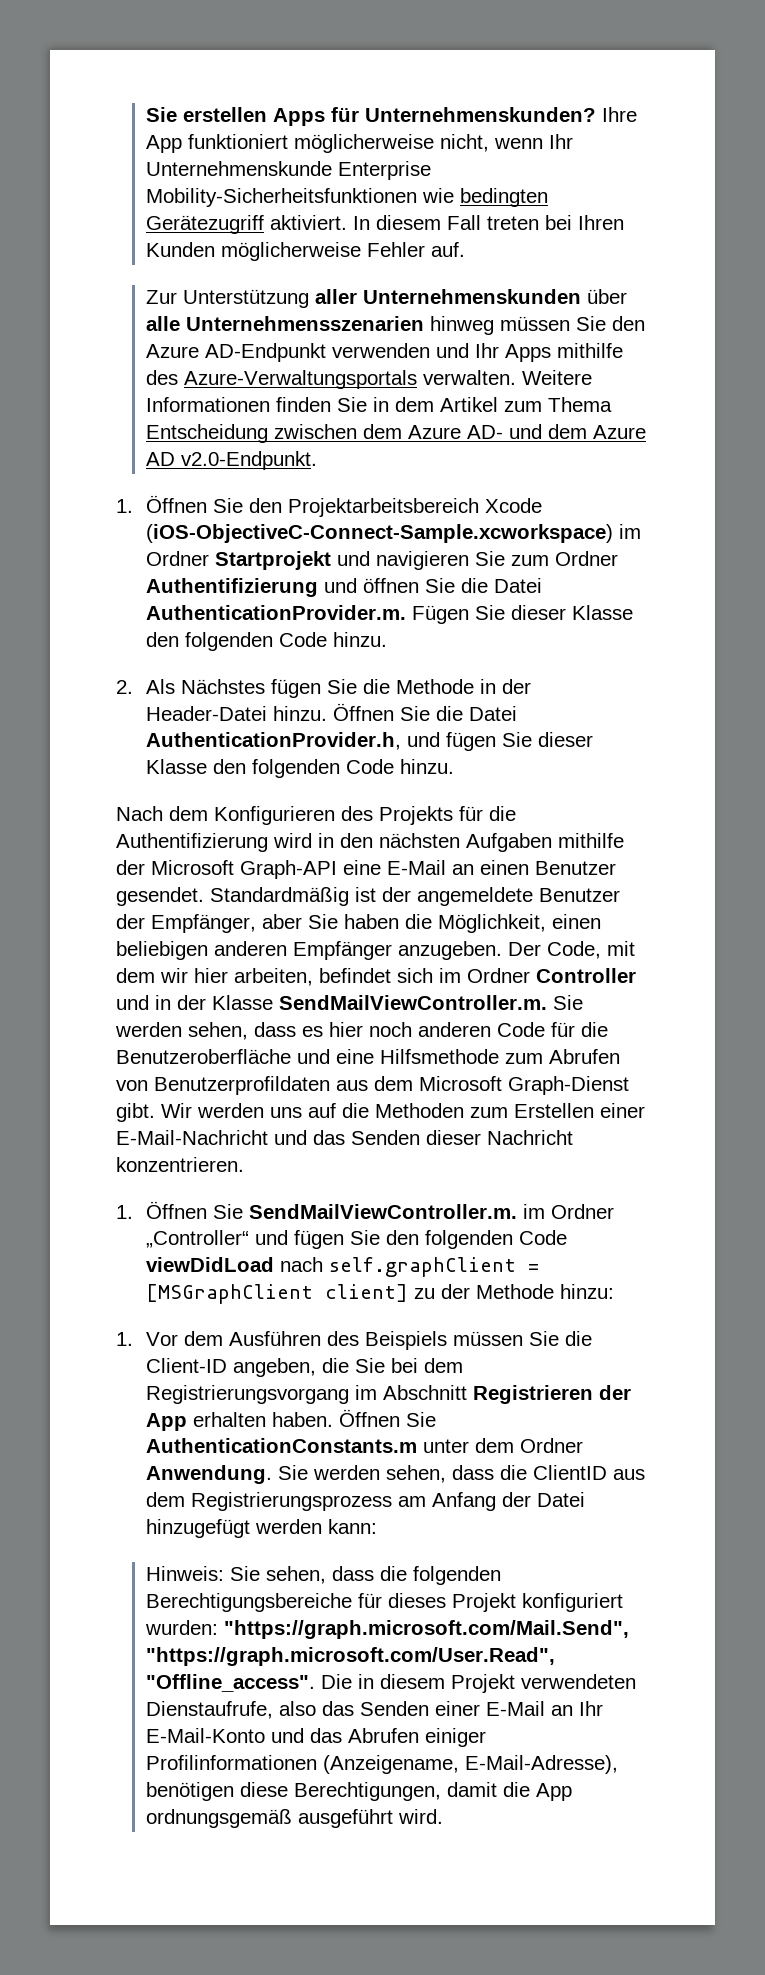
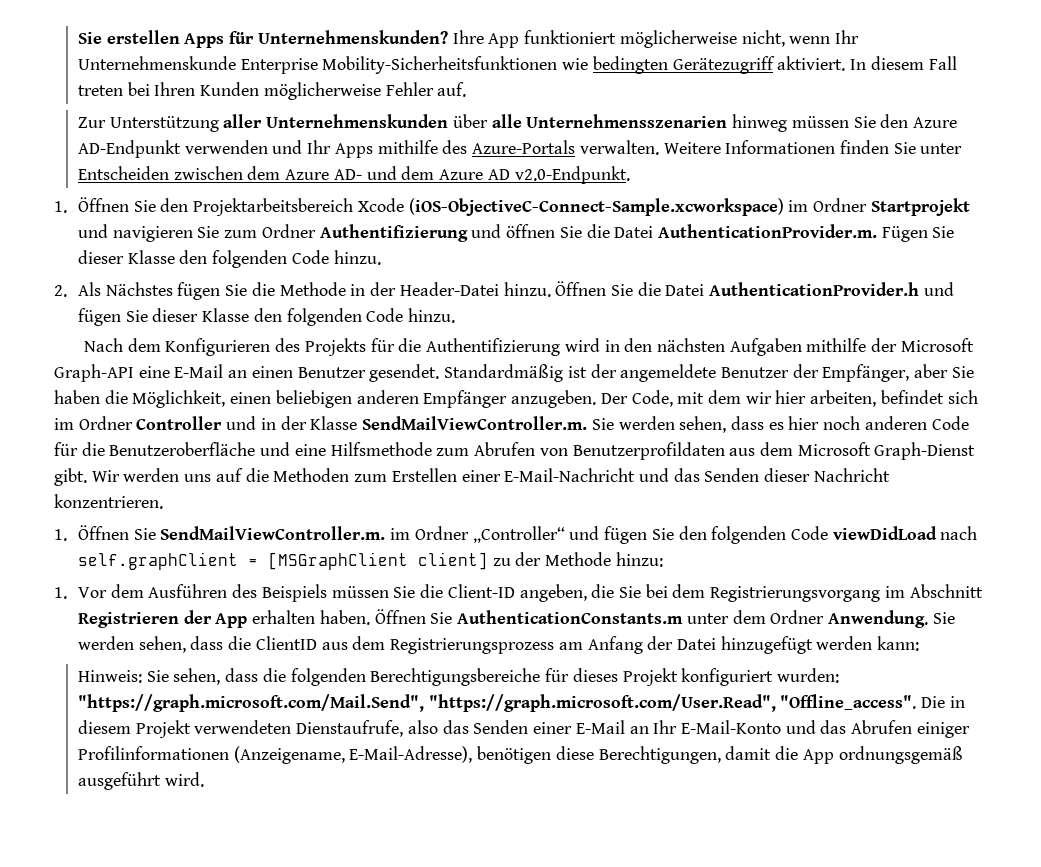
[184,370,418,389] Azure-Verwaltungsportals -> [472,140,576,154] Azure-Portals
[373,397,613,412] [146,424,269,443] in dem Artikel zum Thema Entscheidung -> [920,143,963,154] [78,166,170,180] unter Entscheiden
[146,732,402,750] AuthenticationProvider.h, -> [709,282,920,296] AuthenticationProvider.h

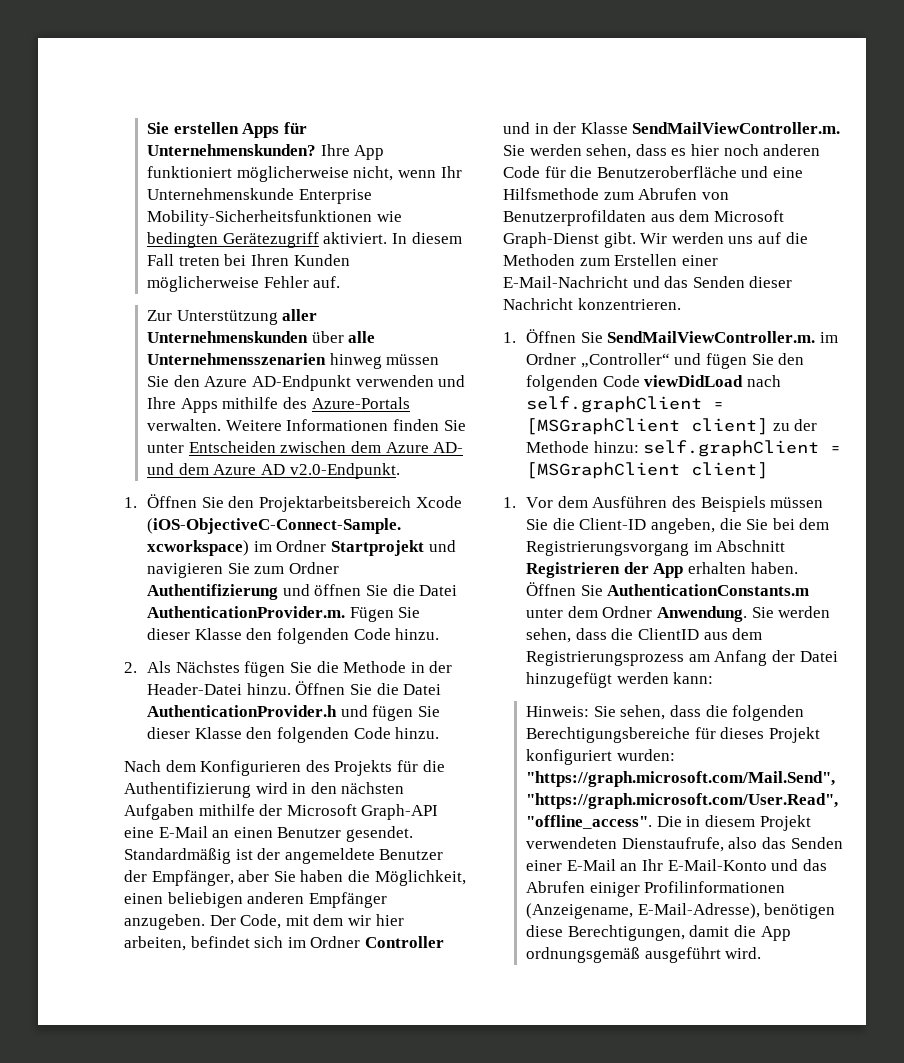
[307,140,332,154] Ihr -> [147,397,177,409] Ihre
(663, 559) none -> [643,440,842,457] [526,462,769,479] self.graphClient = [MSGraphClient client]
[780,694,917,710] "Offline_access". -> [526,815,653,829] "offline_access".

